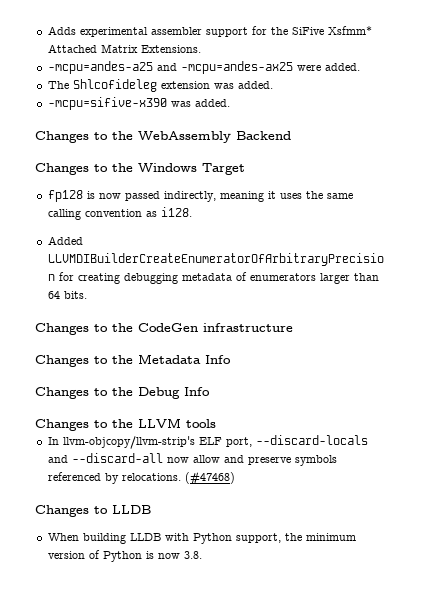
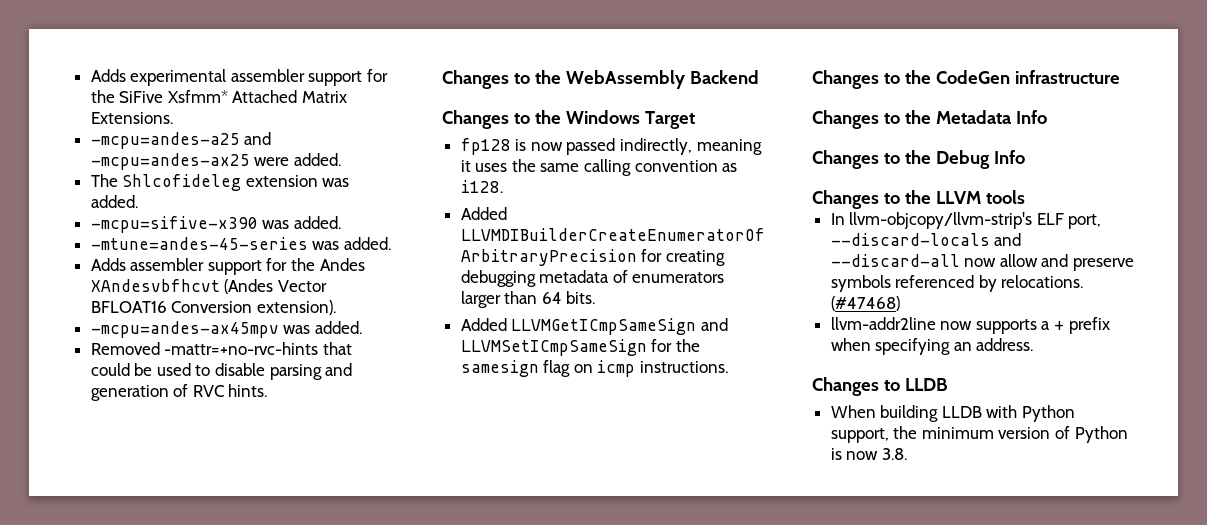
(230, 103) none -> [90,237,391,250] [90,258,365,275] [90,279,327,294] [90,300,336,315] [90,321,362,338] [90,342,352,355] [90,363,353,380] [90,384,268,401] // -mtune=andes-45-series was added. // Adds assembler support for the Andes XAndesvbfhcvt (Andes Vector BFLOAT16 Conversion extension). // -mcpu=andes-ax45mpv was added. // Removed -mattr=+no-rvc-hints that could be used to disable parsing and generation of RVC hints.
(87, 295) none -> [460,318,728,335] [460,339,700,356] [460,360,729,377] // Added LLVMGetICmpSameSign and LLVMSetICmpSameSign for the samesign flag on icmp instructions.
(235, 478) none -> [830,317,1110,334] [830,338,1034,355] // llvm-addr2line now supports a + prefix when specifying an address.

